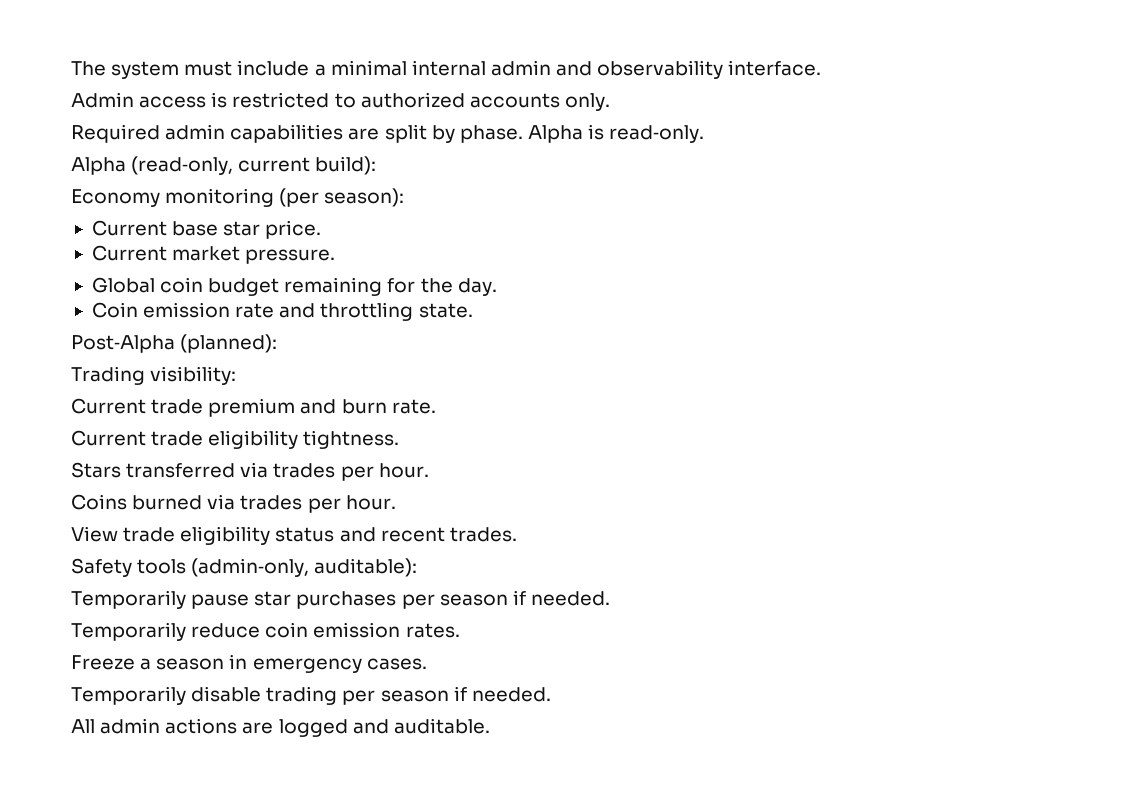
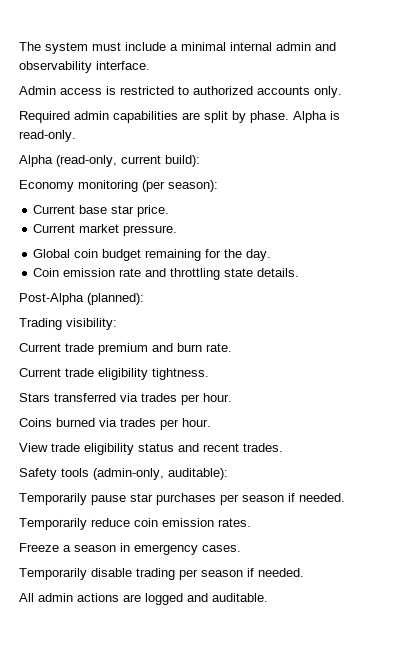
[418,303,473,318] state. -> [224,268,300,277] state details.

